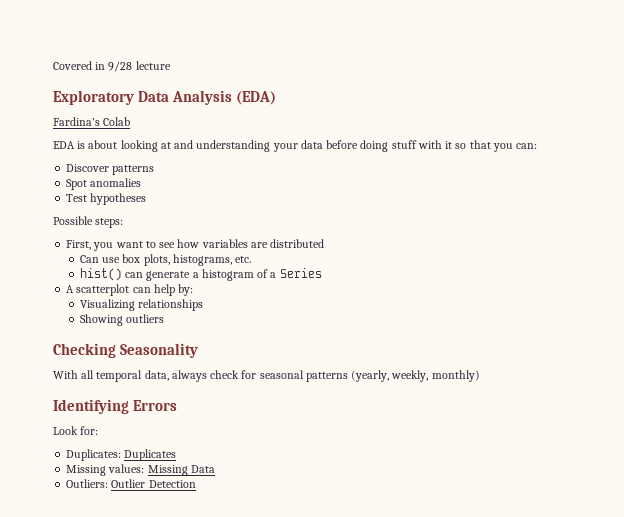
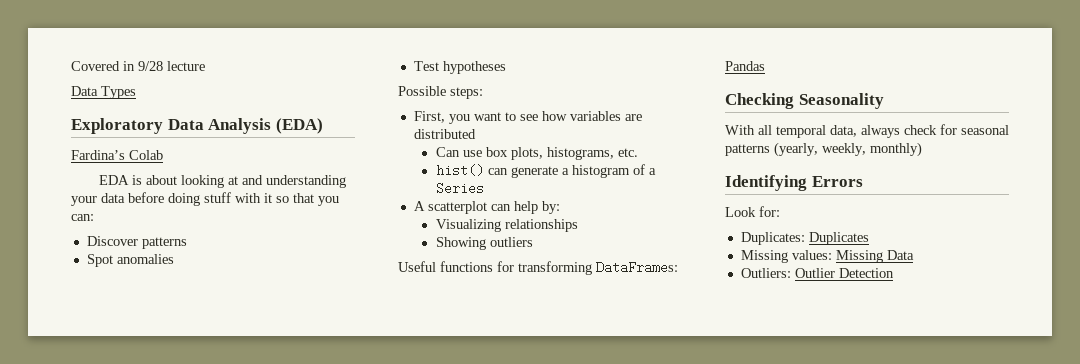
(171, 65) none -> [71,86,136,99] // Data Types
(165, 318) none -> [398,261,678,275] [725,61,765,71] // Useful functions for transforming DataFrames: Pandas

